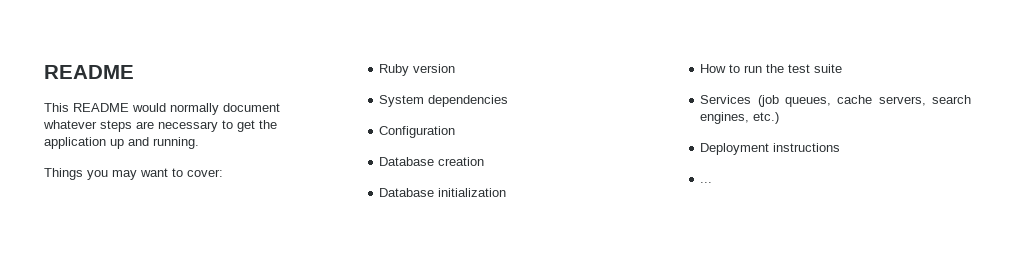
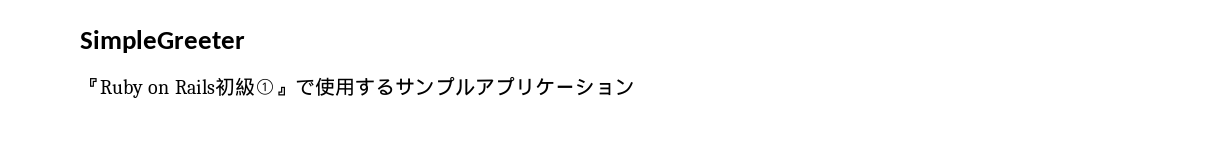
[44,65,134,79] [44,103,280,115] [43,120,277,132] [44,137,199,149] [44,168,223,180] [379,64,456,76] [379,95,509,107] [379,126,456,138] [379,157,485,166] [379,188,507,197] [700,64,843,73] [700,95,971,107] [700,112,780,124] [700,143,841,155] [700,182,713,183] README // This README would normally document whatever steps are necessary to get the application up and running. // Things you may want to cover: // Ruby version // System dependencies // Configuration // Database creation // Database initialization // How to run the test suite // Services (job queues, cache servers, search engines, etc.) // Deployment instructions // ... -> [80,30,245,53] [80,76,635,98] SimpleGreeter // 『Ruby on Rails初級①』で使用するサンプルアプリケーション

